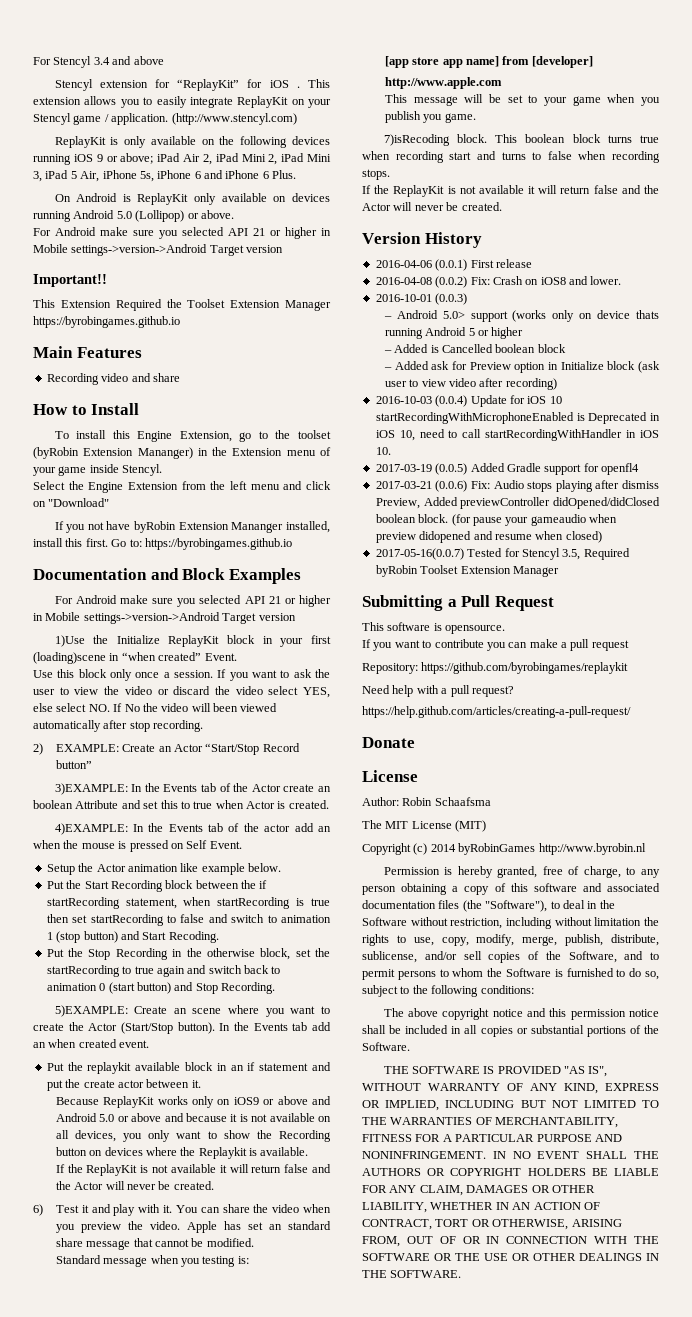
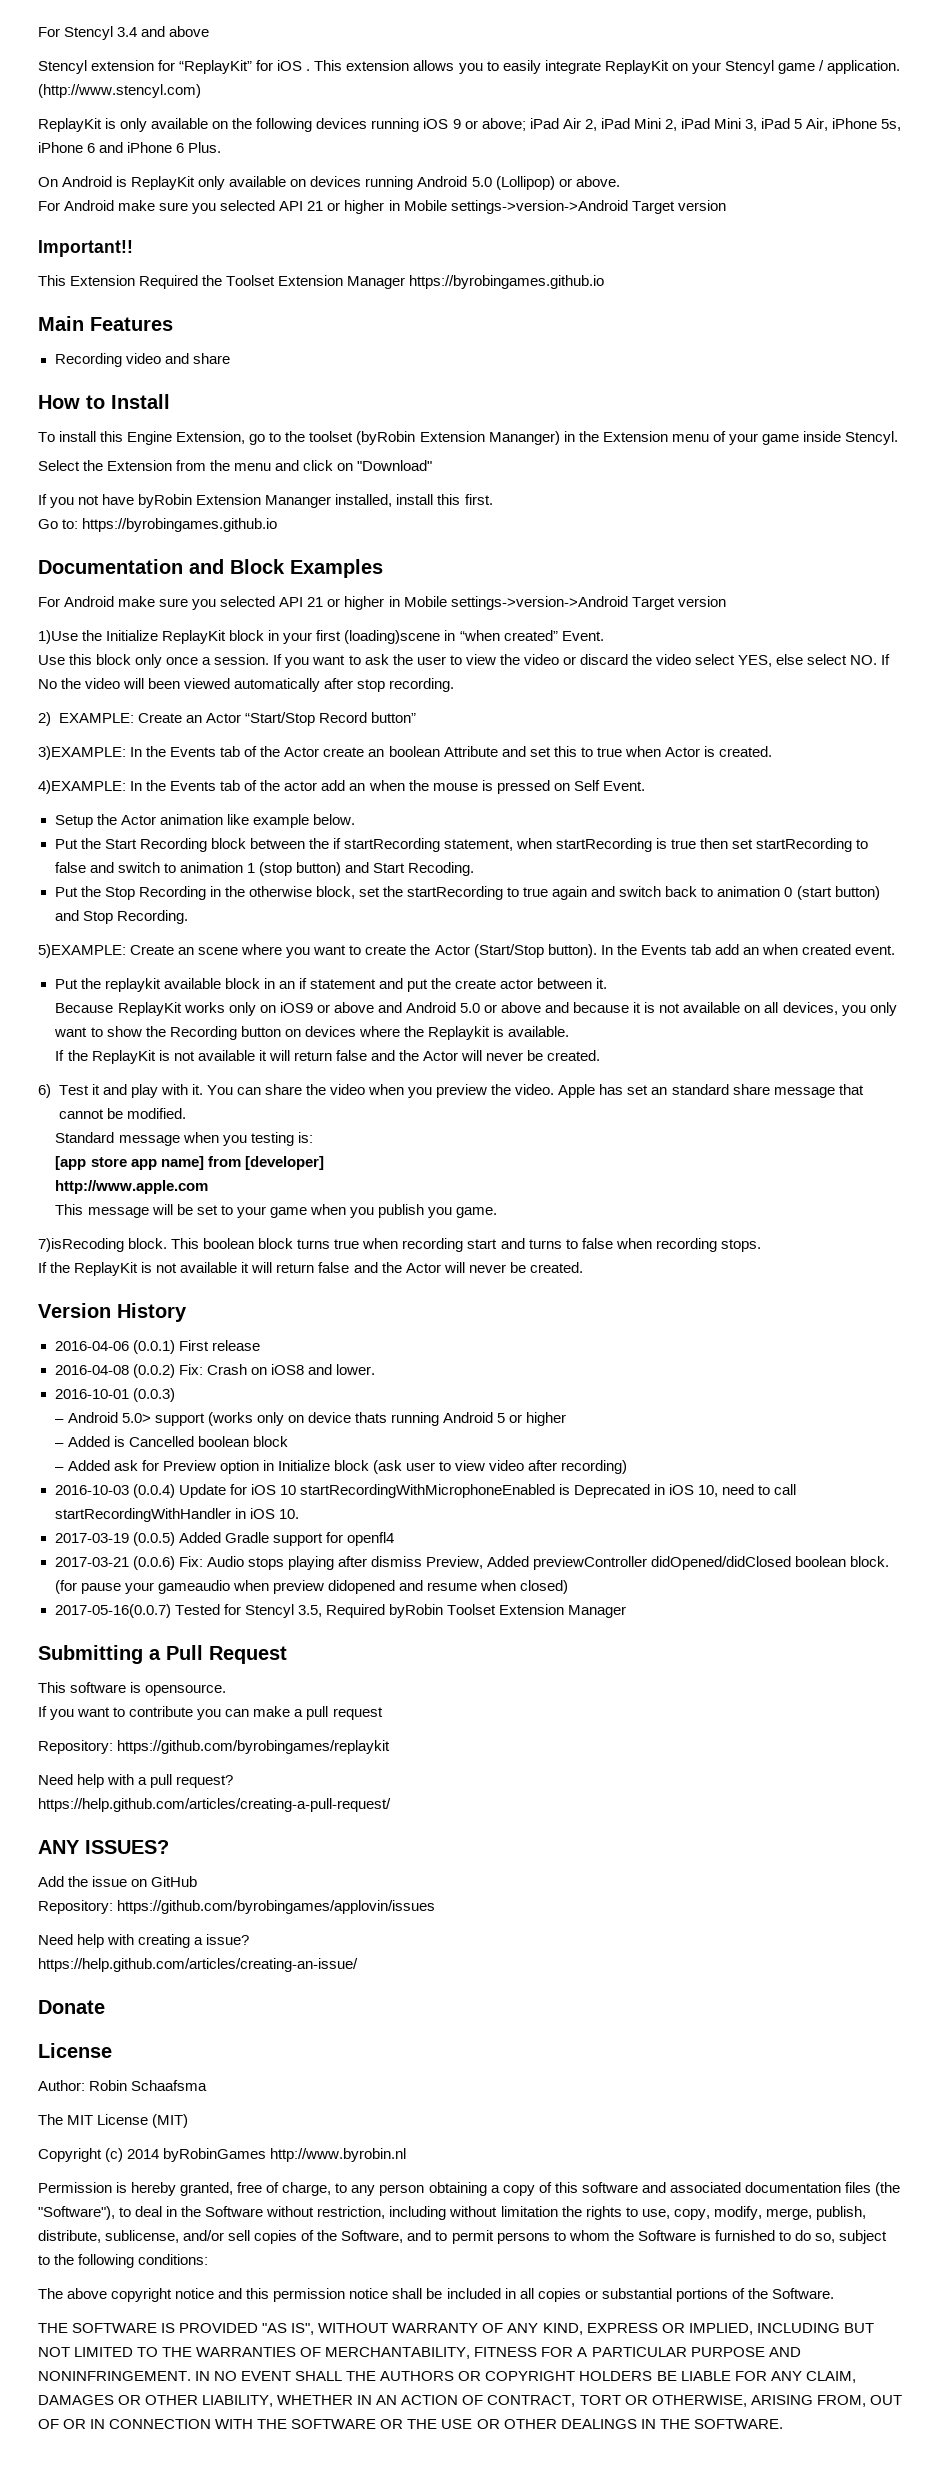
[88,482,124,493] Engine -> (104, 465) none
[229,481,247,490] left -> (231, 465) none
(108, 542) none -> (493, 499) //
(631, 712) none -> [38,1840,169,1854] [38,1876,198,1887] [38,1900,436,1914] [38,1934,250,1948] [38,1958,358,1972] // ANY ISSUES? // Add the issue on GitHub // Repository: https://github.com/byrobingames/applovin/issues // Need help with creating a issue? // https://help.github.com/articles/creating-an-issue/

